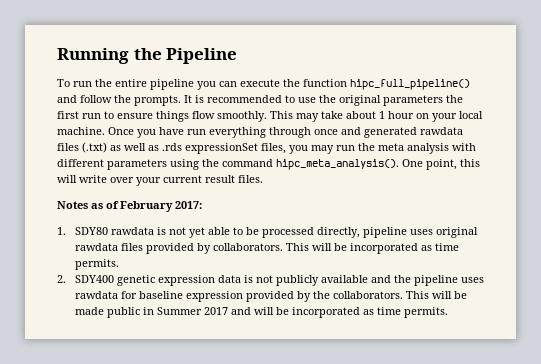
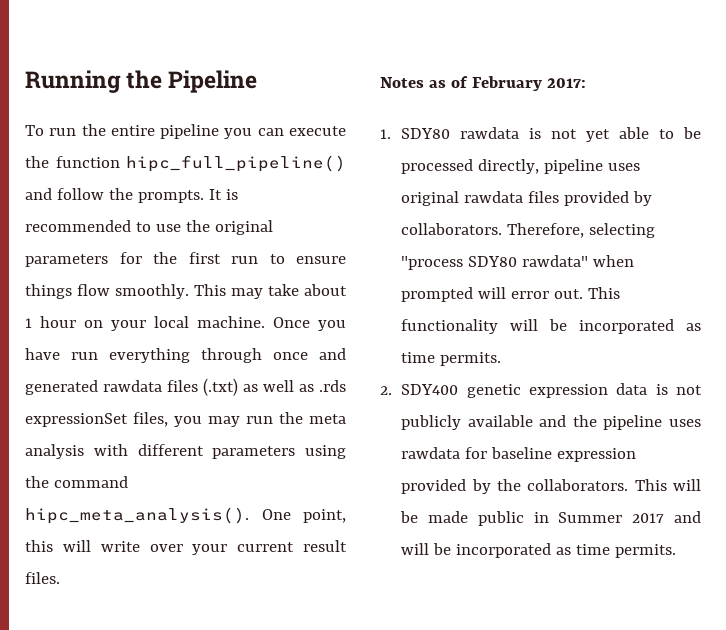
(443, 100) none -> [119,252,142,264] for
[285,243,309,251] This -> [507,223,656,238] [401,255,635,270] [401,287,621,302] [401,319,499,334] Therefore, selecting "process SDY80 rawdata" when prompted will error out. This functionality

